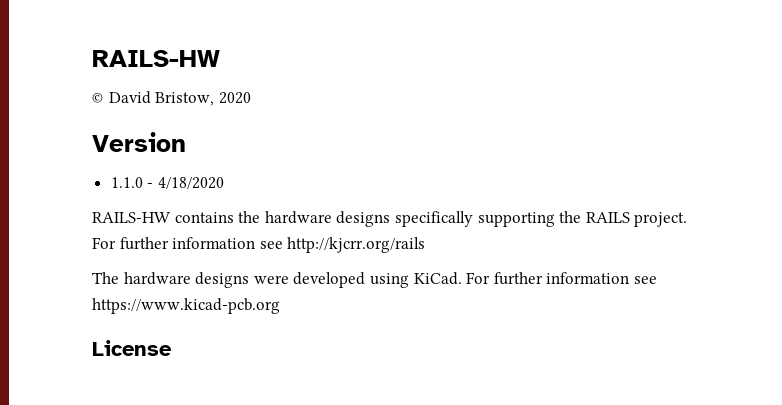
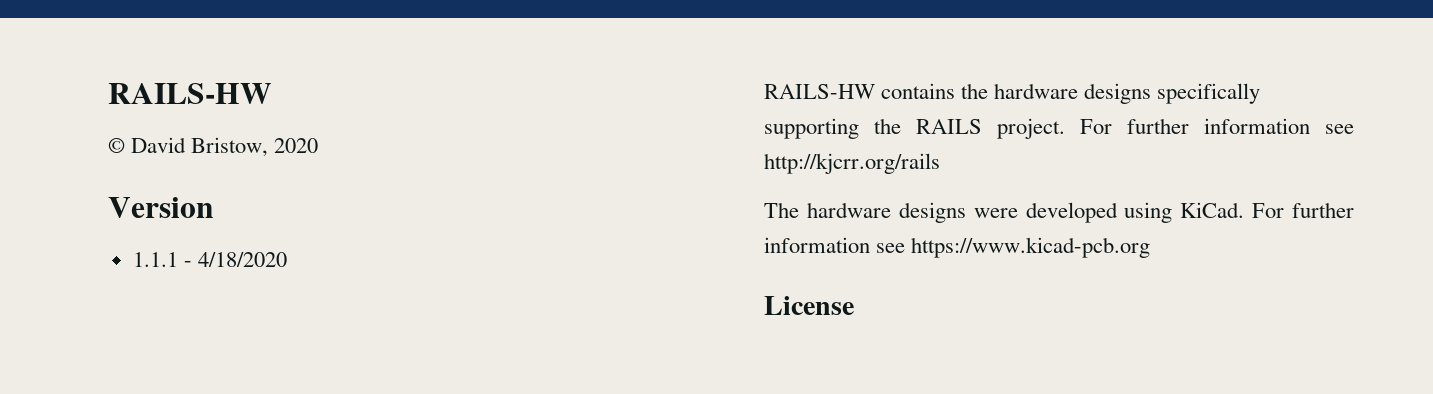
[110,177,143,188] 1.1.0 -> [132,252,178,267] 1.1.1

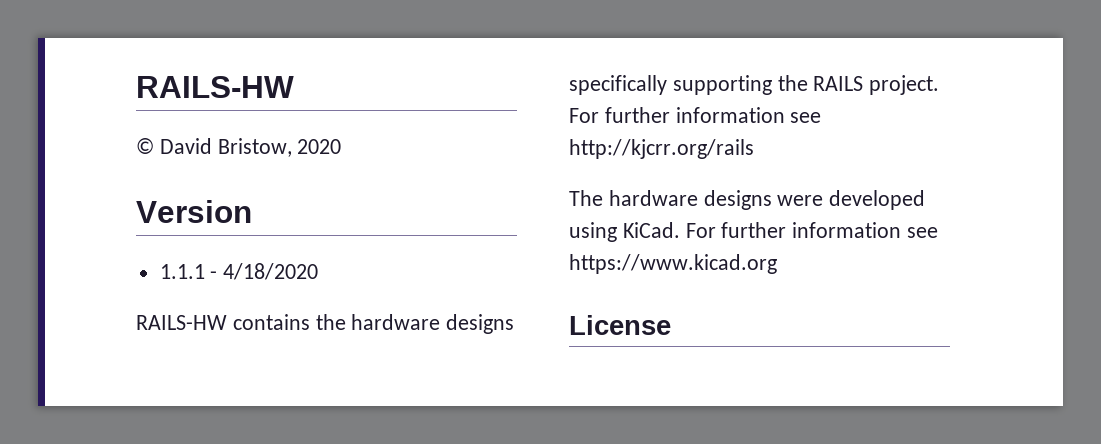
[911,237,1151,258] https://www.kicad-pcb.org -> [569,254,777,274] https://www.kicad.org

